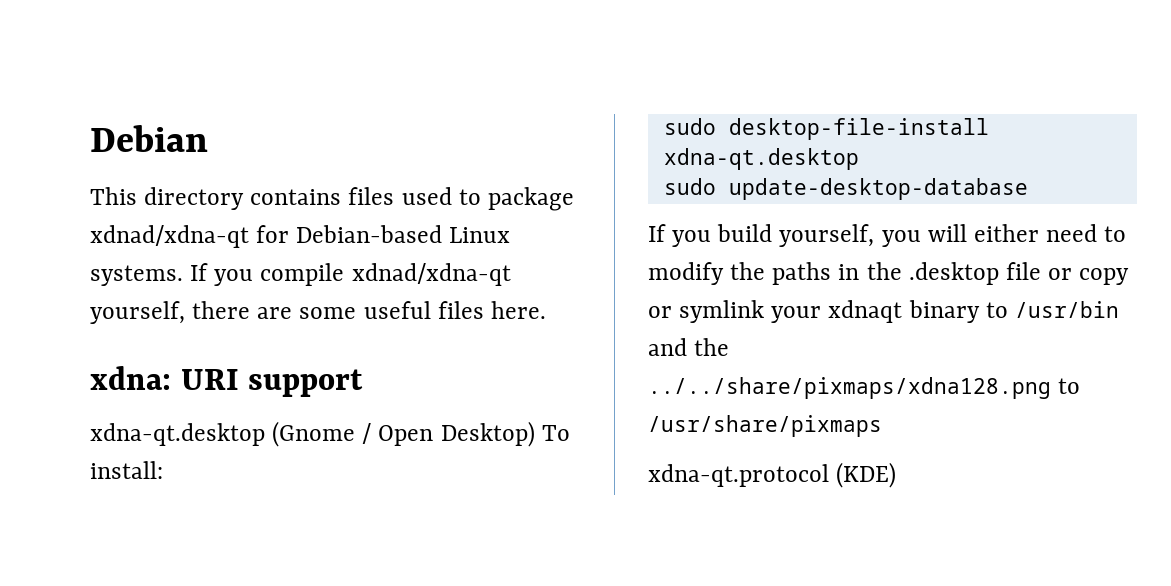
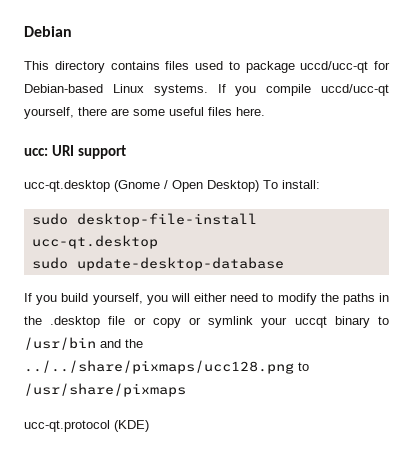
[90,225,249,248] xdnad/xdna-qt -> [300,61,369,73] uccd/ucc-qt
[351,263,511,286] xdnad/xdna-qt -> [321,84,389,96] uccd/ucc-qt
[90,366,171,390] xdna: -> [24,148,48,156] ucc:
[90,423,265,446] xdna-qt.desktop -> [24,180,110,192] ucc-qt.desktop
[663,148,859,170] xdna-qt.desktop -> [31,235,158,249] ucc-qt.desktop
[828,300,903,323] xdnaqt -> [294,316,327,328] uccqt
[648,377,1051,399] ../../share/pixmaps/xdna128.png -> [24,360,294,374] ../../share/pixmaps/ucc128.png
[648,464,829,487] xdna-qt.protocol -> [24,420,110,432] ucc-qt.protocol

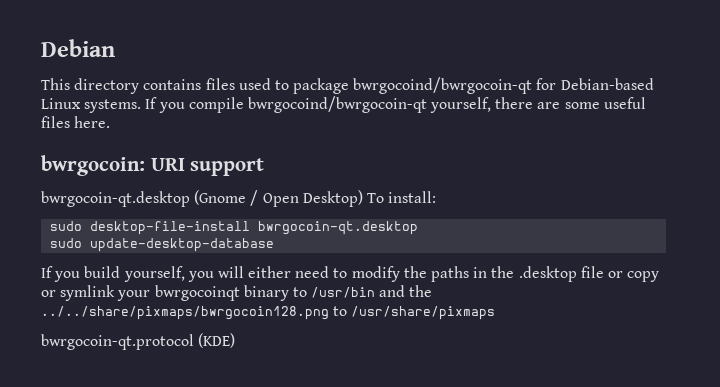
[300,61,369,73] uccd/ucc-qt -> [353,77,533,94] bwrgocoind/bwrgocoin-qt
[321,84,389,96] uccd/ucc-qt -> [247,96,427,113] bwrgocoind/bwrgocoin-qt
[24,148,48,156] ucc: -> [41,155,145,176] bwrgocoin:
[24,180,110,192] ucc-qt.desktop -> [41,191,190,207] bwrgocoin-qt.desktop
[31,235,158,249] ucc-qt.desktop -> [258,221,419,235] bwrgocoin-qt.desktop
[294,316,327,328] uccqt -> [154,285,240,301] bwrgocoinqt
[24,360,294,374] ../../share/pixmaps/ucc128.png -> [41,306,329,320] ../../share/pixmaps/bwrgocoin128.png
[24,420,110,432] ucc-qt.protocol -> [41,334,194,350] bwrgocoin-qt.protocol

